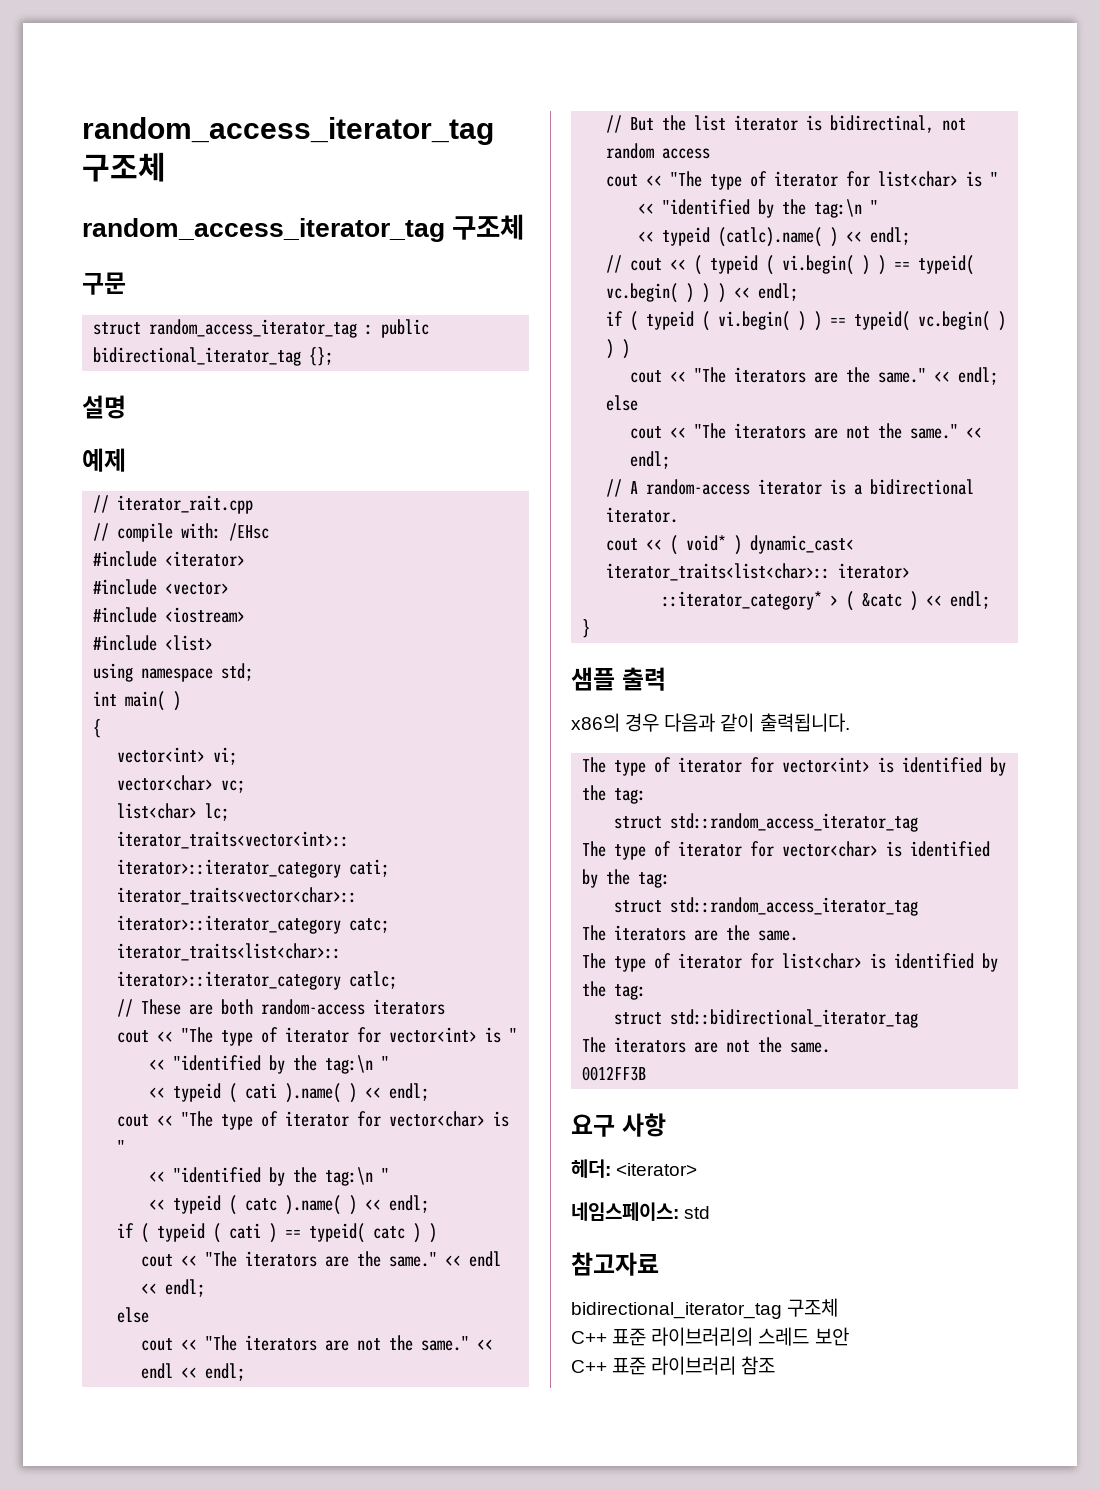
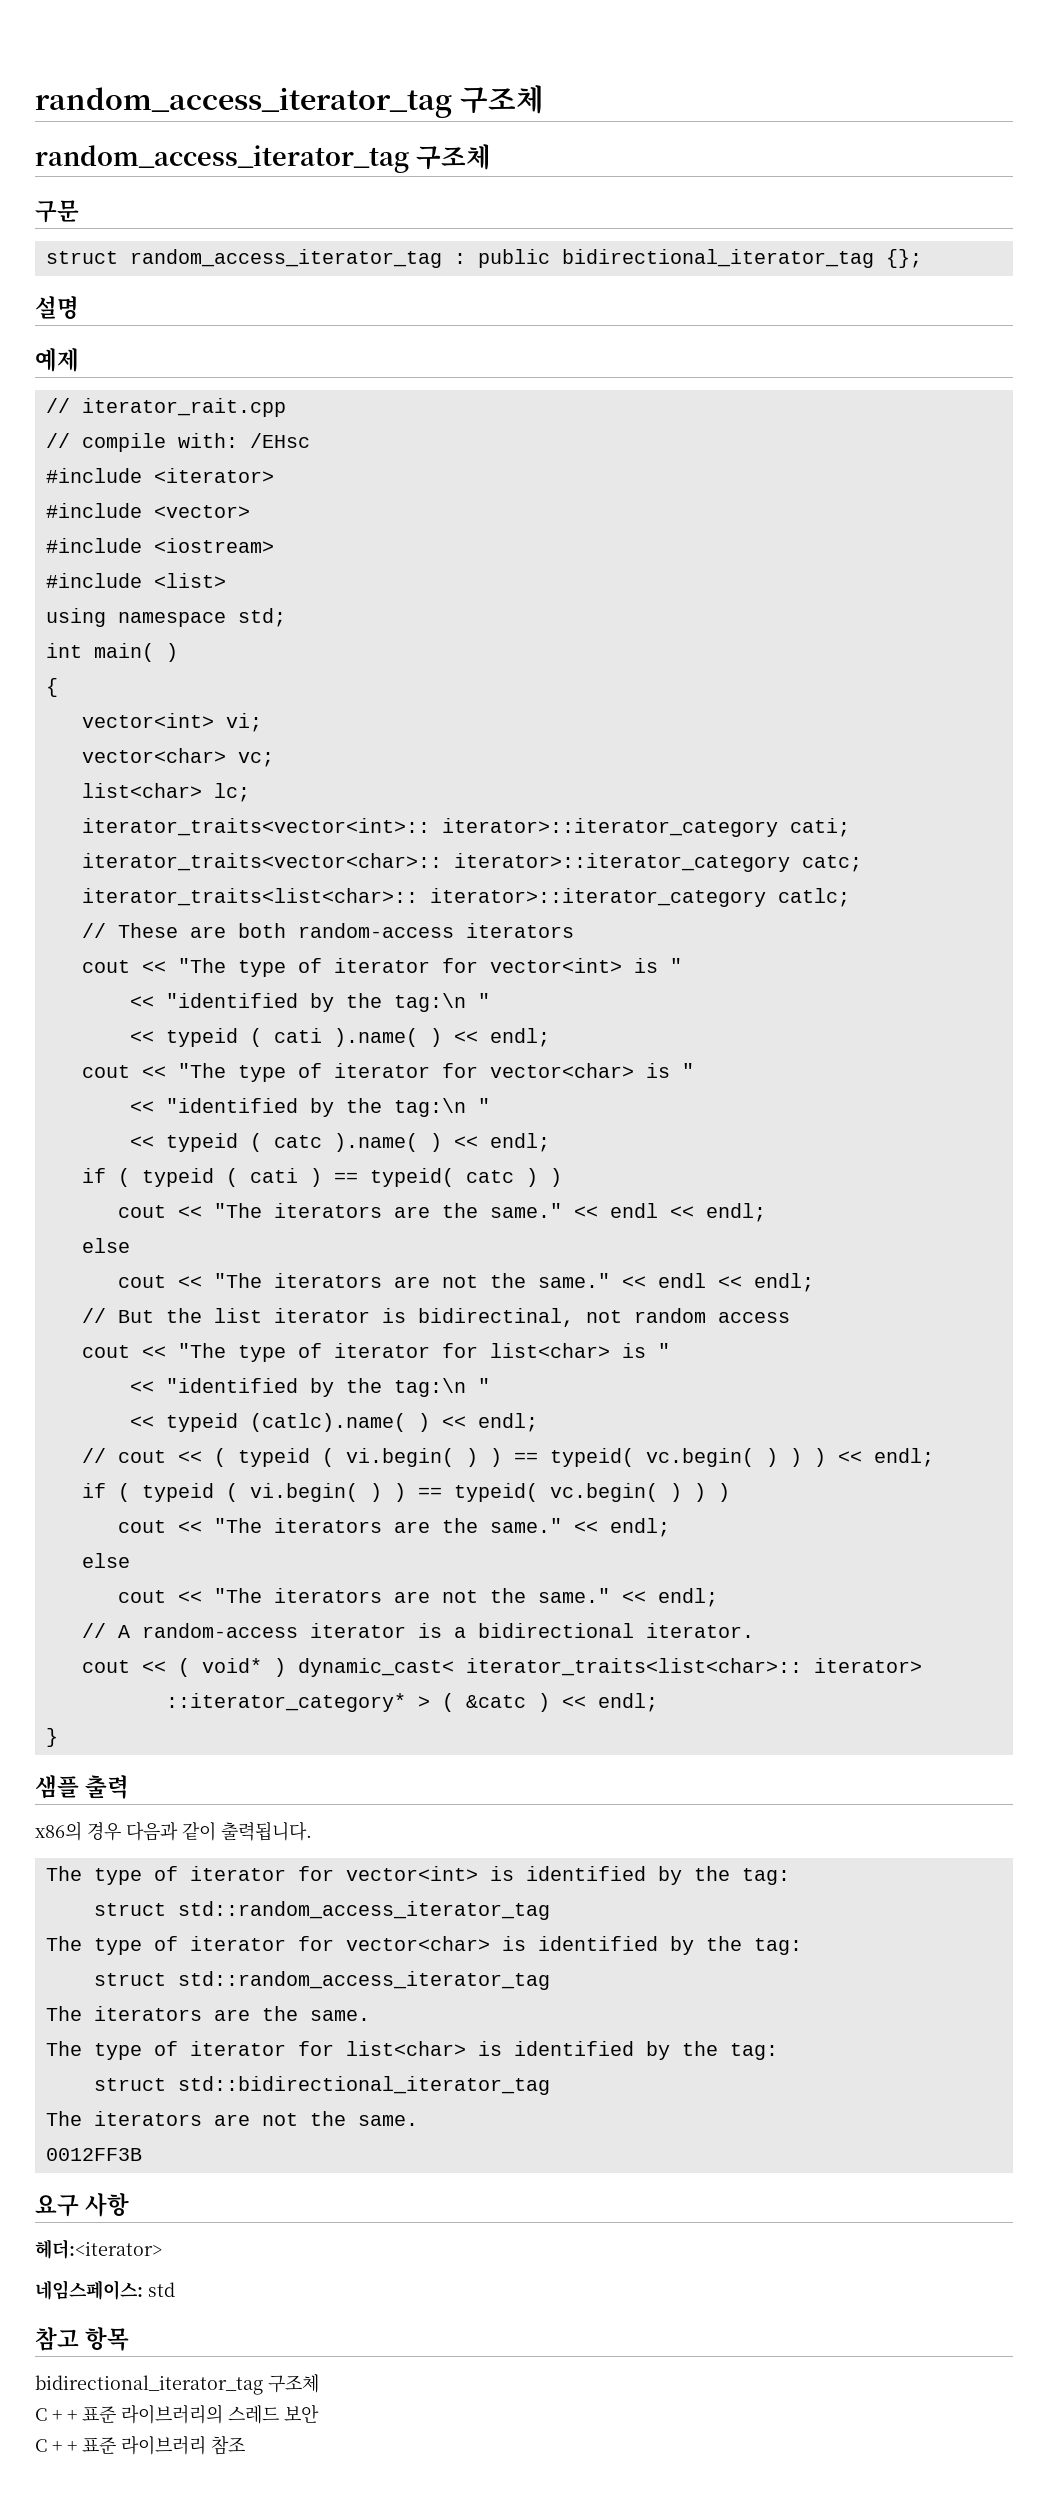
[571,1159,698,1178] 헤더: <iterator> -> [35,2239,162,2259] 헤더:<iterator>
[571,1252,659,1276] 참고자료 -> [35,2327,130,2351] 참고 항목
[571,1331,607,1344] C++ -> [35,2408,77,2421] C + +
[571,1360,607,1373] C++ -> [35,2439,77,2452] C + +

